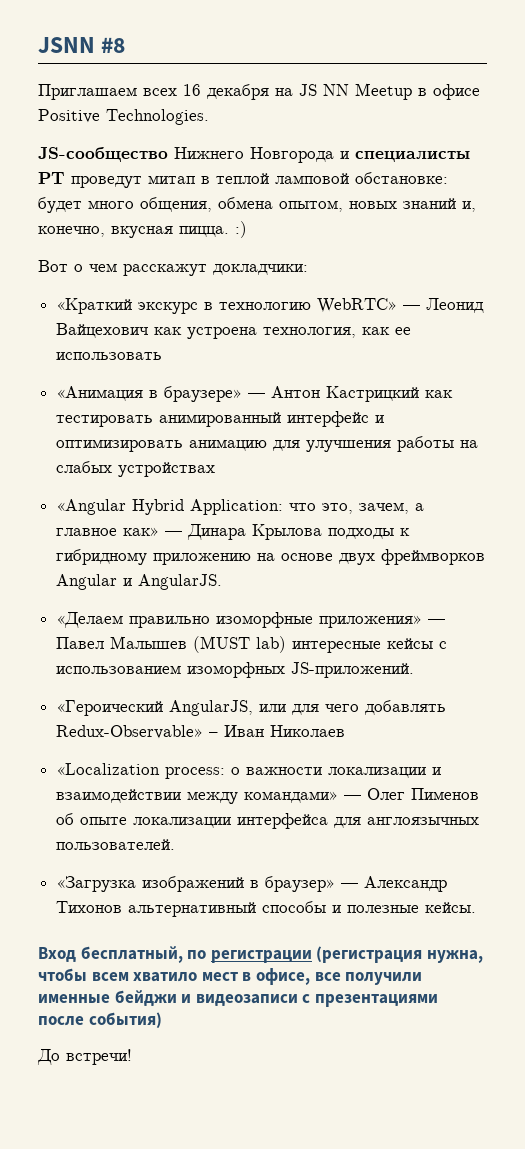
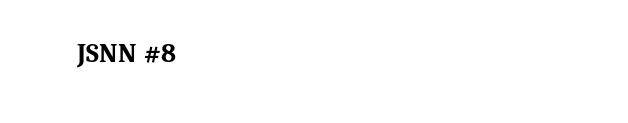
[38,83,480,100] [38,109,209,125] [38,147,470,163] [38,172,448,188] [38,197,476,213] [38,221,247,238] [38,260,308,276] [56,298,485,314] [56,323,412,339] [56,352,163,360] [56,386,454,402] [56,411,385,427] [56,436,479,452] [56,461,216,477] [56,499,425,515] [56,524,411,540] [56,549,486,565] [56,574,223,590] [56,612,446,628] [56,636,448,653] [56,662,415,678] [56,700,447,716] [56,725,346,739] [56,763,442,779] [56,788,480,804] [56,813,480,829] [56,839,176,850] [56,876,448,892] [56,901,477,917] [38,946,483,963] [38,968,423,985] [38,990,438,1007] [38,1012,162,1028] [37,1049,132,1065] // Приглашаем всех 16 декабря на JS NN Meetup в офисе Positive Technologies. // JS-сообщество Нижнего Новгорода и специалисты PT проведут митап в теплой ламповой обстановке: будет много общения, обмена опытом, новых знаний и, конечно, вкусная пицца. :) // Вот о чем расскажут докладчики: // «Краткий экскурс в технологию WebRTC» — Леонид Вайцехович как устроена технология, как ее использовать // «Анимация в браузере» — Антон Кастрицкий как тестировать анимированный интерфейс и оптимизировать анимацию для улучшения работы на слабых устройствах // «Angular Hybrid Application: что это, зачем, а главное как» — Динара Крылова подходы к гибридному приложению на основе двух фреймворков Angular и AngularJS. // «Делаем правильно изоморфные приложения» — Павел Малышев (MUST lab) интересные кейсы с использованием изоморфных JS-приложений. // «Героический AngularJS, или для чего добавлять Redux-Observable» – Иван Николаев // «Localization process: о важности локализации и взаимодействии между командами» — Олег Пименов об опыте локализации интерфейса для англоязычных пользователей. // «Загрузка изображений в браузер» — Александр Тихонов альтернативный способы и полезные кейсы. // Вход бесплатный, по регистрации (регистрация нужна, чтобы всем хватило мест в офисе, все получили именные бейджи и видеозаписи с презентациями после события) // До встречи! -> (177, 53) none

